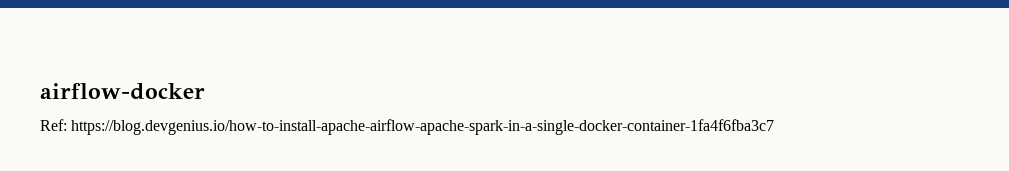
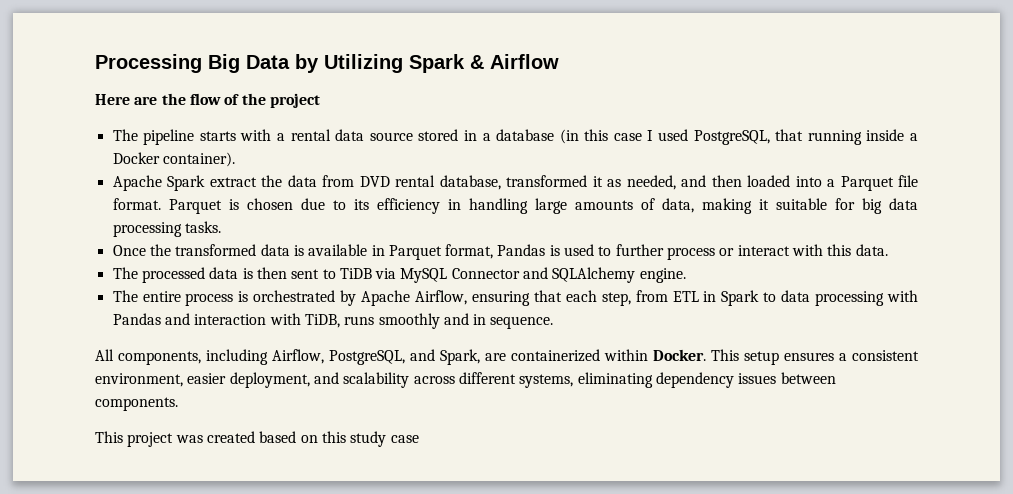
[40,83,205,100] [40,119,775,135] airflow-docker // Ref: https://blog.devgenius.io/how-to-install-apache-airflow-apache-spark-in-a-single-docker-container-1fa4f6fba3c7 -> [95,54,559,73] [95,93,320,108] [112,129,919,145] [112,152,235,167] [112,175,918,191] [112,198,919,214] [112,221,221,237] [112,244,888,260] [112,267,686,283] [112,290,918,306] [112,313,554,329] [95,349,919,365] [95,372,836,388] [95,397,178,411] [95,431,419,447] Processing Big Data by Utilizing Spark & Airflow // Here are the flow of the project // The pipeline starts with a rental data source stored in a database (in this case I used PostgreSQL, that running inside a Docker container). // Apache Spark extract the data from DVD rental database, transformed it as needed, and then loaded into a Parquet file format. Parquet is chosen due to its efficiency in handling large amounts of data, making it suitable for big data processing tasks. // Once the transformed data is available in Parquet format, Pandas is used to further process or interact with this data. // The processed data is then sent to TiDB via MySQL Connector and SQLAlchemy engine. // The entire process is orchestrated by Apache Airflow, ensuring that each step, from ETL in Spark to data processing with Pandas and interaction with TiDB, runs smoothly and in sequence. // All components, including Airflow, PostgreSQL, and Spark, are containerized within Docker. This setup ensures a consistent environment, easier deployment, and scalability across different systems, eliminating dependency issues between components. // This project was created based on this study case

